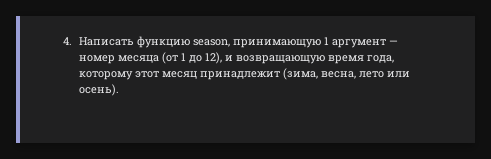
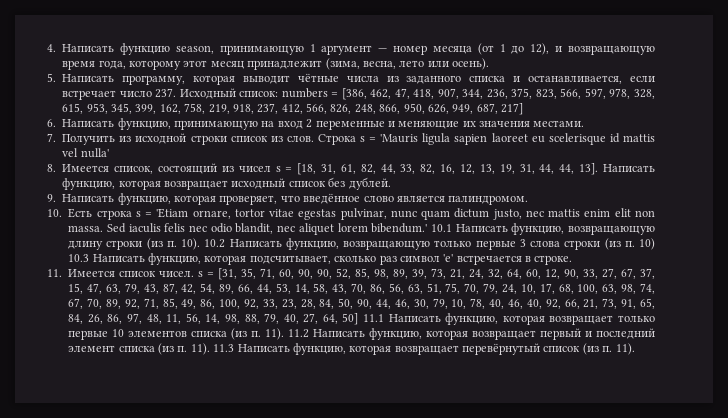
(120, 90) none -> [47,73,655,85] [62,88,655,100] [62,103,523,115] [47,118,585,130] [47,133,656,145] [62,148,109,158] [47,163,656,175] [62,177,391,190] [47,193,529,205] [47,208,656,220] [68,223,655,235] [68,238,655,250] [68,253,573,265] [47,268,656,280] [68,283,656,294] [68,298,656,309] [68,313,655,325] [68,328,655,340] [68,343,635,355] // 5. Написать программу, которая выводит чётные числа из заданного списка и останавливается, если встречает число 237. Исходный список: numbers = [386, 462, 47, 418, 907, 344, 236, 375, 823, 566, 597, 978, 328, 615, 953, 345, 399, 162, 758, 219, 918, 237, 412, 566, 826, 248, 866, 950, 626, 949, 687, 217] // 6. Написать функцию, принимающую на вход 2 переменные и меняющие их значения местами. // 7. Получить из исходной строки список из слов. Строка s = 'Mauris ligula sapien laoreet eu scelerisque id mattis vel nulla' // 8. Имеется список, состоящий из чисел s = [18, 31, 61, 82, 44, 33, 82, 16, 12, 13, 19, 31, 44, 44, 13]. Написать функцию, которая возвращает исходный список без дублей. // 9. Написать функцию, которая проверяет, что введённое слово является палиндромом. // 10. Есть строка s = 'Etiam ornare, tortor vitae egestas pulvinar, nunc quam dictum justo, nec mattis enim elit non massa. Sed iaculis felis nec odio blandit, nec aliquet lorem bibendum.' 10.1 Написать функцию, возвращающую длину строки (из п. 10). 10.2 Написать функцию, возвращающую только первые 3 слова строки (из п. 10) 10.3 Написать функцию, которая подсчитывает, сколько раз символ 'e' встречается в строке. // 11. Имеется список чисел. s = [31, 35, 71, 60, 90, 90, 52, 85, 98, 89, 39, 73, 21, 24, 32, 64, 60, 12, 90, 33, 27, 67, 37, 15, 47, 63, 79, 43, 87, 42, 54, 89, 66, 44, 53, 14, 58, 43, 70, 86, 56, 63, 51, 75, 70, 79, 24, 10, 17, 68, 100, 63, 98, 74, 67, 70, 89, 92, 71, 85, 49, 86, 100, 92, 33, 23, 28, 84, 50, 90, 44, 46, 30, 79, 10, 78, 40, 46, 40, 92, 66, 21, 73, 91, 65, 84, 26, 86, 97, 48, 11, 56, 14, 98, 88, 79, 40, 27, 64, 50] 11.1 Написать функцию, которая возвращает только первые 10 элементов списка (из п. 11). 11.2 Написать функцию, которая возвращает первый и последний элемент списка (из п. 11). 11.3 Написать функцию, которая возвращает перевёрнутый список (из п. 11).

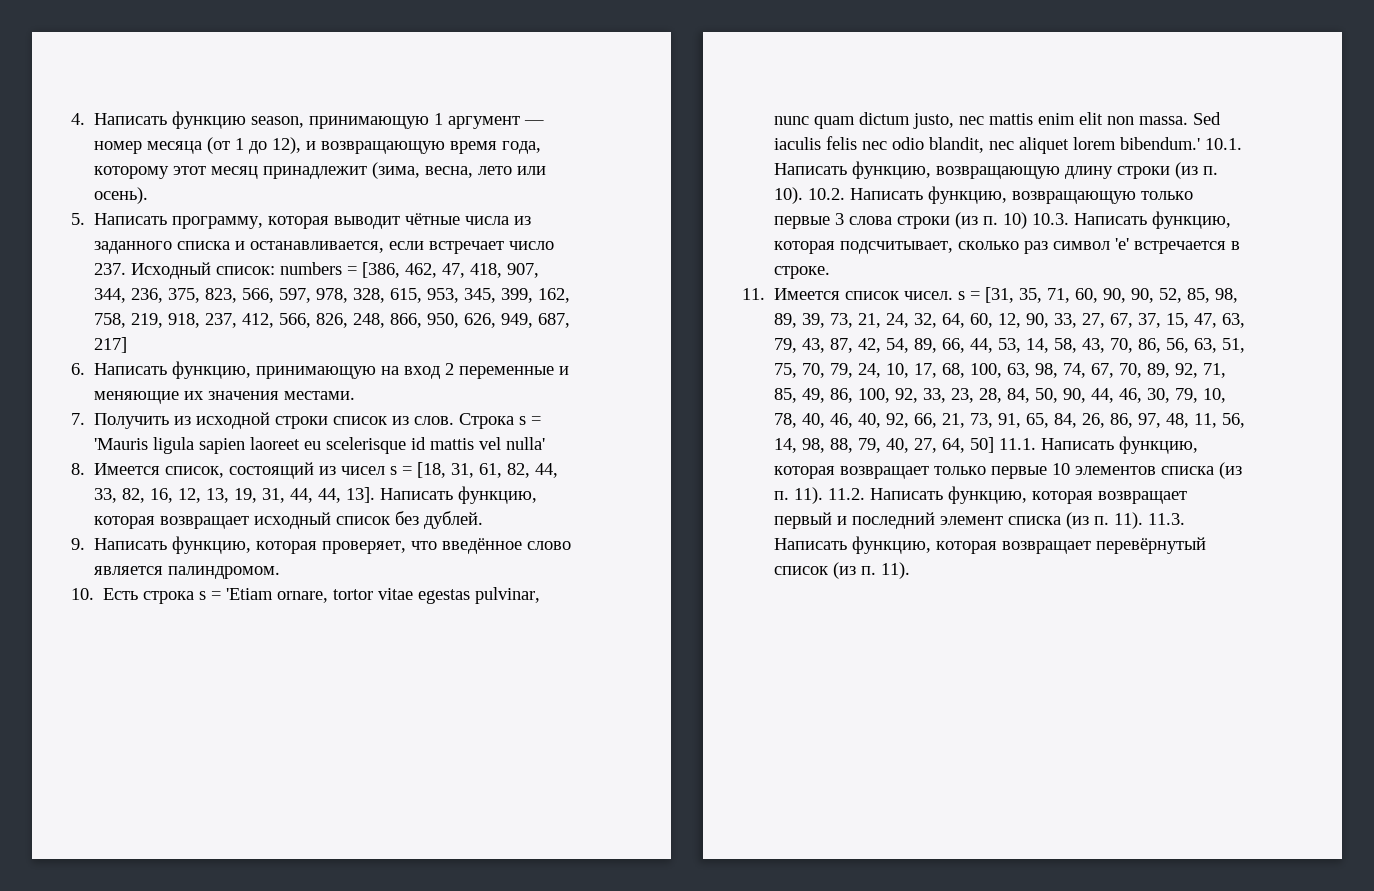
[430,224,452,232] 10.1 -> [1205,138,1243,150] 10.1.
[204,239,226,248] 10.2 -> [808,188,846,200] 10.2.
[68,254,90,262] 10.3 -> [1032,213,1070,225] 10.3.
[363,314,385,322] 11.1 -> [999,438,1037,450] 11.1.
[288,329,310,338] 11.2 -> [828,488,866,500] 11.2.
[213,344,235,352] 11.3 -> [1148,513,1186,525] 11.3.

